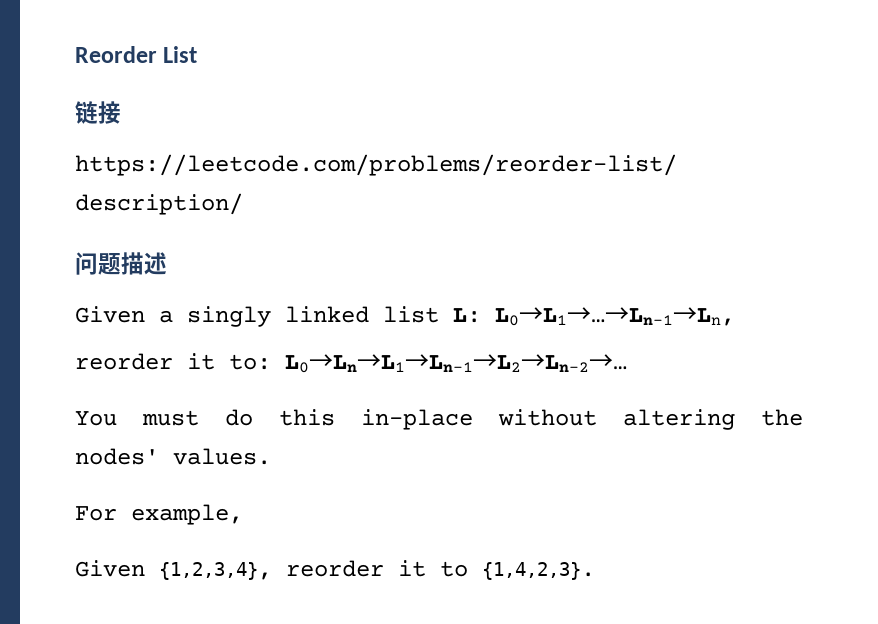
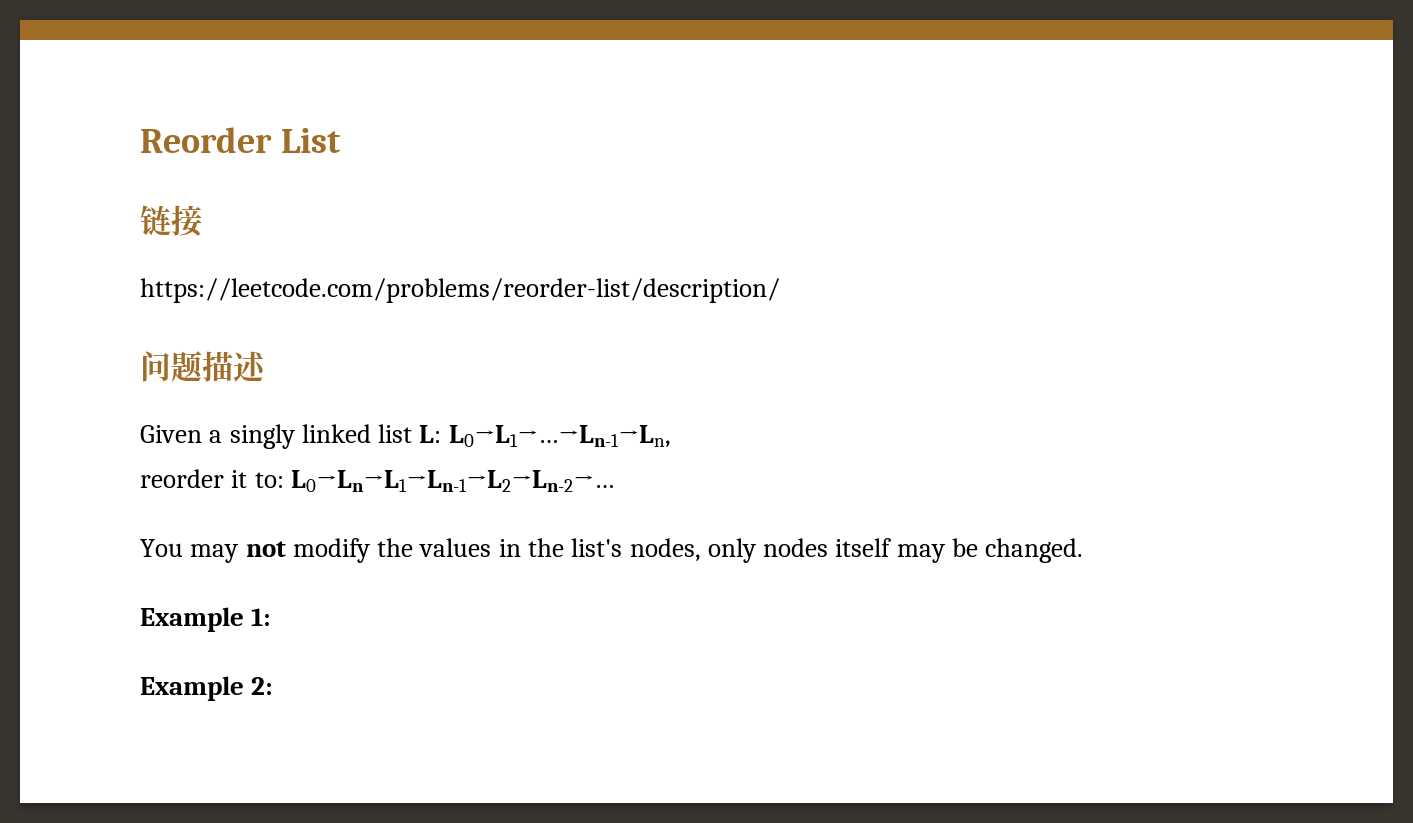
[142,409,803,430] [75,448,271,465] [75,504,243,525] [75,560,595,580] must do this in-place without altering the nodes' values. // For example, // Given {1,2,3,4}, reorder it to {1,4,2,3}. -> [190,538,1084,563] [140,607,272,632] [140,676,274,701] may not modify the values in the list's nodes, only nodes itself may be changed. // Example 1: // Example 2:

